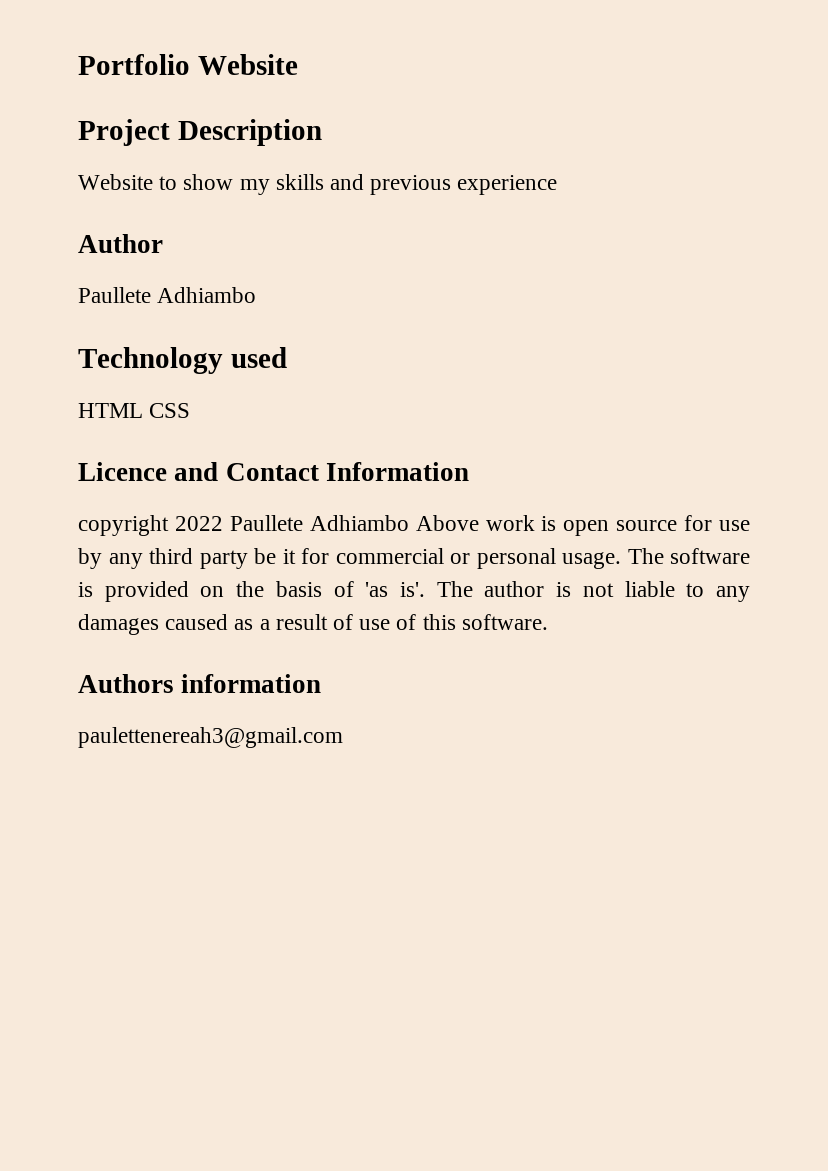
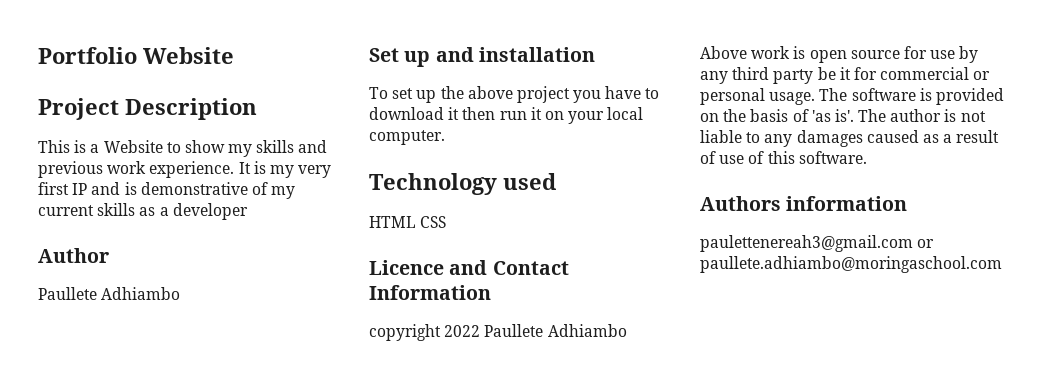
(322, 132) none -> [38,140,100,153] This is a
[457,175,558,195] [78,234,163,253] [78,287,257,303] experience // Author // Paullete Adhiambo -> [107,161,332,178] [38,182,296,199] [38,203,248,220] [38,248,109,263] [38,287,181,300] [369,47,595,67] [369,86,660,103] [369,107,644,124] [369,130,445,145] work experience. It is my very first IP and is demonstrative of my current skills as a developer // Author // Paullete Adhiambo // Set up and installation // To set up the above project you have to download it then run it on your local computer.
(343, 737) none -> [917,239,935,248] [700,256,1002,273] or paullete.adhiambo@moringaschool.com

